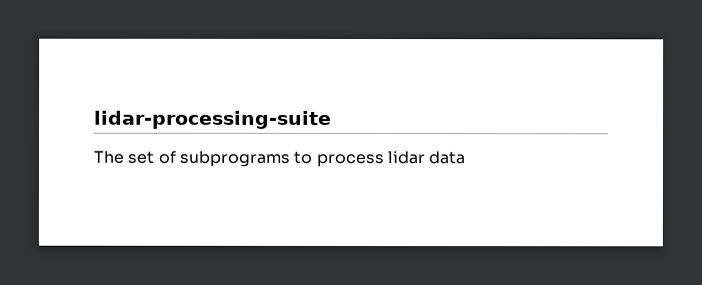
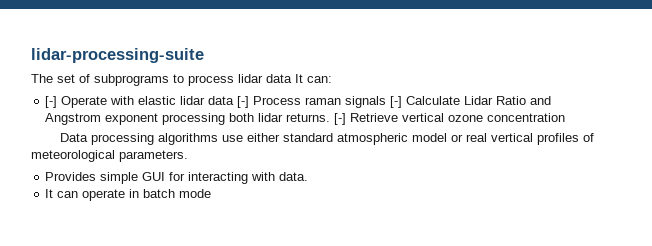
(466, 158) none -> [295,74,332,83] [45,96,552,108] [45,113,566,125] [59,133,594,145] [31,150,188,162] [45,172,309,184] [45,189,212,201] It can: // [-] Operate with elastic lidar data [-] Process raman signals [-] Calculate Lidar Ratio and Angstrom exponent processing both lidar returns. [-] Retrieve vertical ozone concentration // Data processing algorithms use either standard atmospheric model or real vertical profiles of meteorological parameters. // Provides simple GUI for interacting with data. // It can operate in batch mode

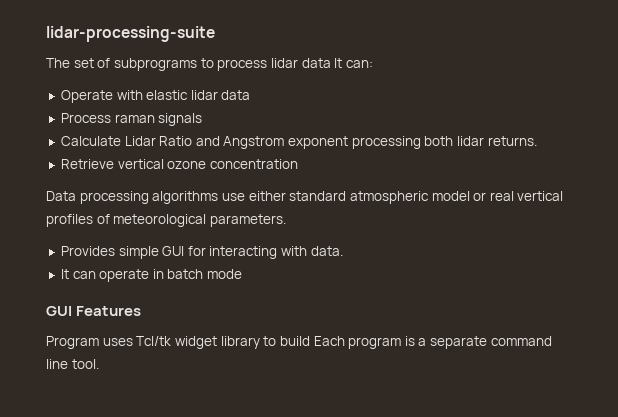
[45,96,58,108] [-] -> (373, 64) none
[237,96,250,108] [-] -> (251, 95) //
[390,96,403,108] [-] -> (203, 119) //
[334,113,347,125] [-] -> (537, 141) //
(212, 193) none -> [46,306,142,316] [46,336,552,349] [46,359,99,369] // GUI Features // Program uses Tcl/tk widget library to build Each program is a separate command line tool.

